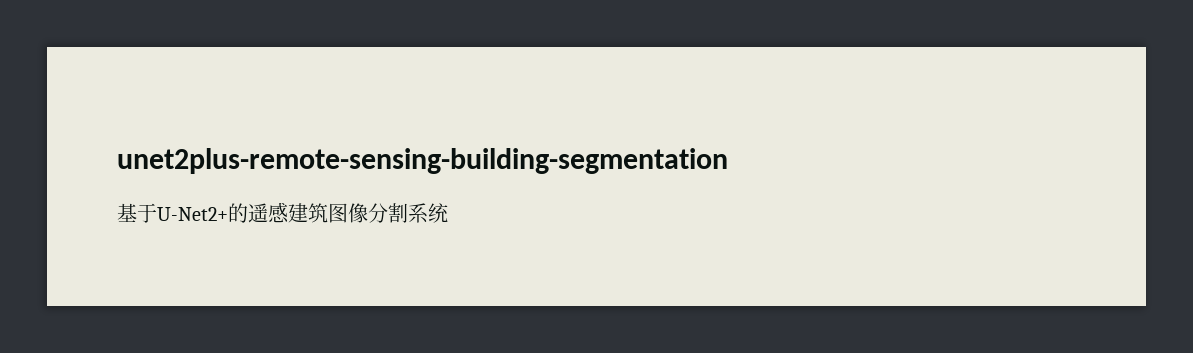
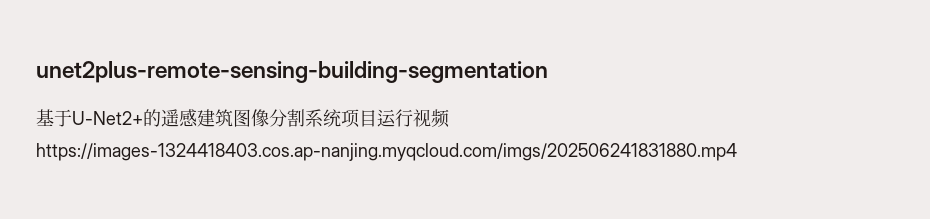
(448, 213) none -> [341,109,450,128] [36,143,737,161] 项目运行视频https://images-1324418403.cos.ap-nanjing.myqcloud.com/imgs/202506241831880.mp4

